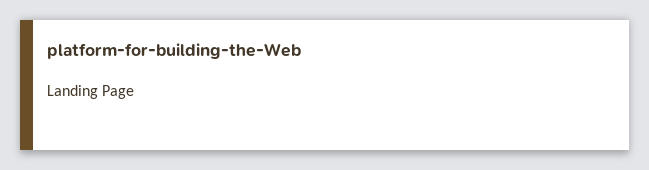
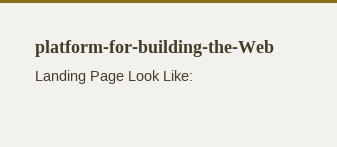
(135, 92) none -> [128,70,193,81] Look Like:

